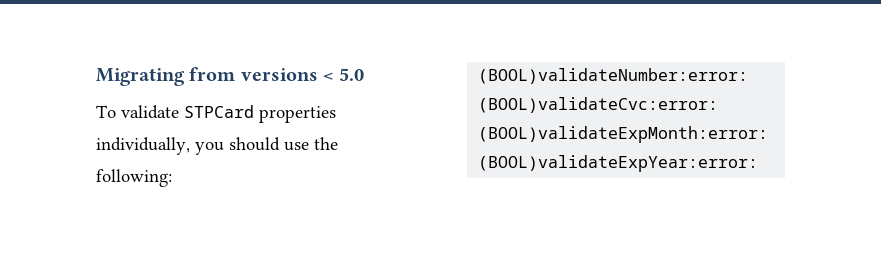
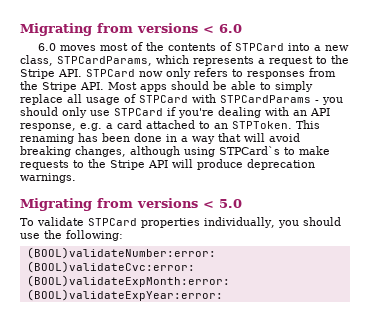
[96,67,334,86] Migrating from versions < -> [20,23,242,36] [38,42,350,51] [20,55,349,66] [20,68,336,79] [20,81,313,92] [20,94,343,105] [20,107,330,118] [20,120,320,131] [20,133,300,144] [20,146,330,157] [20,159,315,170] [20,173,76,183] [20,198,214,211] Migrating from versions < 6.0 // 6.0 moves most of the contents of STPCard into a new class, STPCardParams, which represents a request to the Stripe API. STPCard now only refers to responses from the Stripe API. Most apps should be able to simply replace all usage of STPCard with STPCardParams - you should only use STPCard if you're dealing with an API response, e.g. a card attached to an STPToken. This renaming has been done in a way that will avoid breaking changes, although using STPCard`s to make requests to the Stripe API will produce deprecation warnings. // Migrating from versions <

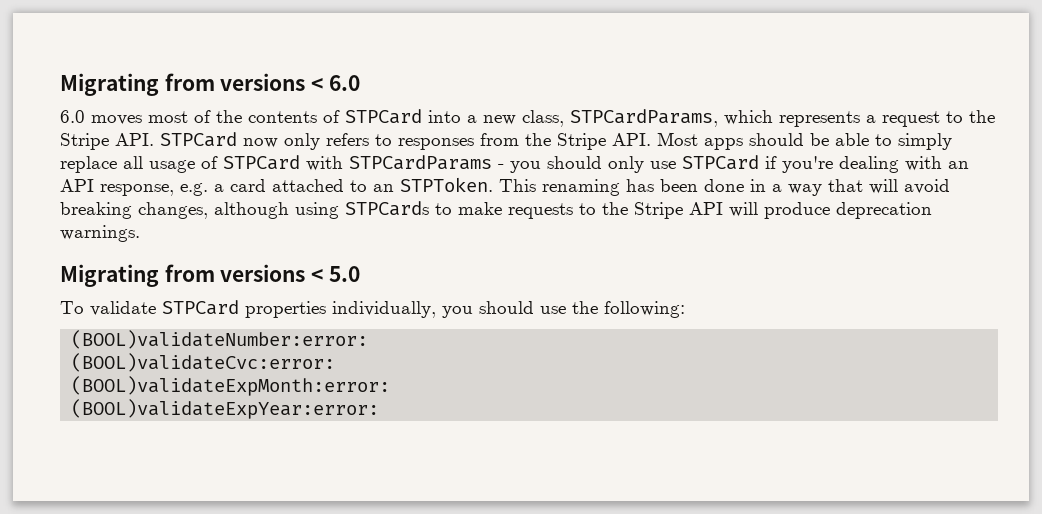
[219,146,280,155] STPCard`s -> [345,201,429,216] STPCards

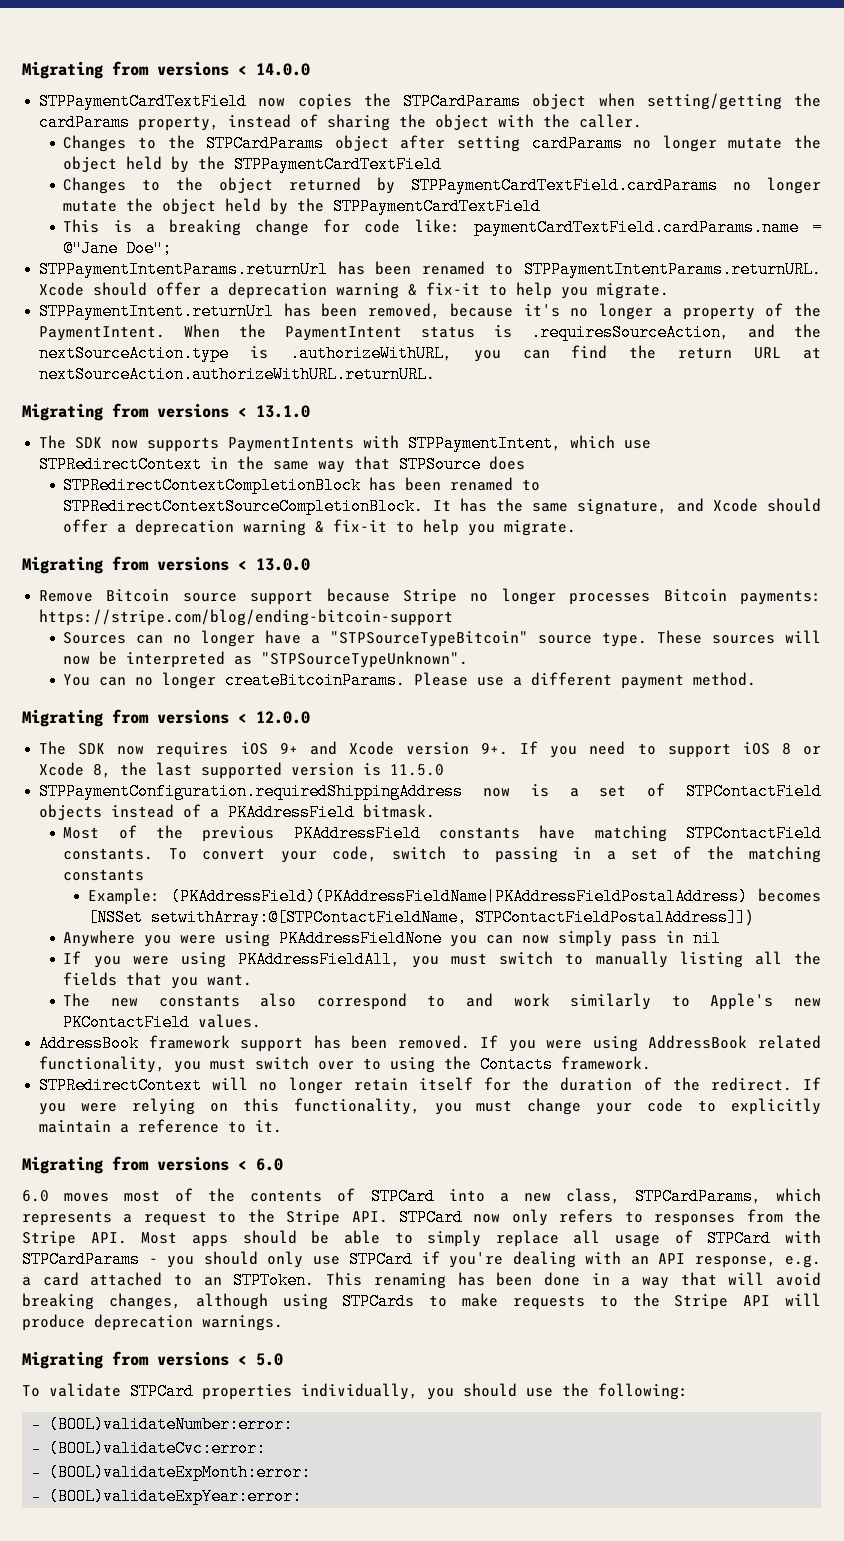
[60,73,324,96] Migrating from versions < -> [22,61,310,79] [39,93,821,110] [39,114,643,131] [63,135,822,152] [63,156,443,173] [63,177,821,194] [63,198,542,215] [63,219,822,236] [63,240,173,257] [39,261,822,278] [39,282,670,299] [39,303,821,320] [39,324,821,341] [39,345,821,362] [39,366,436,383] [22,403,310,421] [39,435,652,452] [39,456,526,473] [63,477,541,494] [63,498,822,515] [63,519,577,536] [22,556,310,574] [39,588,821,605] [39,609,454,626] [63,630,821,647] [63,651,469,668] [63,672,757,689] [22,709,310,727] [39,741,822,758] [39,762,445,779] [39,783,823,800] [39,804,436,821] [63,825,823,842] [63,846,822,863] [63,869,145,881] [87,888,821,905] [87,909,754,926] [63,930,722,947] [63,951,821,968] [63,972,253,989] [63,993,822,1010] [63,1014,262,1031] [39,1035,821,1052] [39,1056,652,1073] [39,1077,822,1094] [39,1098,822,1115] [39,1119,283,1133] [22,1156,247,1174] Migrating from versions < 14.0.0 // STPPaymentCardTextField now copies the STPCardParams object when setting/getting the cardParams property, instead of sharing the object with the caller. // Changes to the STPCardParams object after setting cardParams no longer mutate the object held by the STPPaymentCardTextField // Changes to the object returned by STPPaymentCardTextField.cardParams no longer mutate the object held by the STPPaymentCardTextField // This is a breaking change for code like: paymentCardTextField.cardParams.name = @"Jane Doe"; // STPPaymentIntentParams.returnUrl has been renamed to STPPaymentIntentParams.returnURL. Xcode should offer a deprecation warning & fix-it to help you migrate. // STPPaymentIntent.returnUrl has been removed, because it's no longer a property of the PaymentIntent. When the PaymentIntent status is .requiresSourceAction, and the nextSourceAction.type is .authorizeWithURL, you can find the return URL at nextSourceAction.authorizeWithURL.returnURL. // Migrating from versions < 13.1.0 // The SDK now supports PaymentIntents with STPPaymentIntent, which use STPRedirectContext in the same way that STPSource does // STPRedirectContextCompletionBlock has been renamed to STPRedirectContextSourceCompletionBlock. It has the same signature, and Xcode should offer a deprecation warning & fix-it to help you migrate. // Migrating from versions < 13.0.0 // Remove Bitcoin source support because Stripe no longer processes Bitcoin payments: https://stripe.com/blog/ending-bitcoin-support // Sources can no longer have a "STPSourceTypeBitcoin" source type. These sources will now be interpreted as "STPSourceTypeUnknown". // You can no longer createBitcoinParams. Please use a different payment method. // Migrating from versions < 12.0.0 // The SDK now requires iOS 9+ and Xcode version 9+. If you need to support iOS 8 or Xcode 8, the last supported version is 11.5.0 // STPPaymentConfiguration.requiredShippingAddress now is a set of STPContactField objects instead of a PKAddressField bitmask. // Most of the previous PKAddressField constants have matching STPContactField constants. To convert your code, switch to passing in a set of the matching constants // Example: (PKAddressField)(PKAddressFieldName|PKAddressFieldPostalAddress) becomes [NSSet setwithArray:@[STPContactFieldName, STPContactFieldPostalAddress]]) // Anywhere you were using PKAddressFieldNone you can now simply pass in nil // If you were using PKAddressFieldAll, you must switch to manually listing all the fields that you want. // The new constants also correspond to and work similarly to Apple's new PKContactField values. // AddressBook framework support has been removed. If you were using AddressBook related functionality, you must switch over to using the Contacts framework. // STPRedirectContext will no longer retain itself for the duration of the redirect. If you were relying on this functionality, you must change your code to explicitly maintain a reference to it. // Migrating from versions <
(685, 309) none -> [31,1416,42,1433] -
(369, 339) none -> [31,1440,42,1457] -
(336, 362) none -> [31,1464,42,1481] -
(391, 386) none -> [31,1488,42,1505] -

